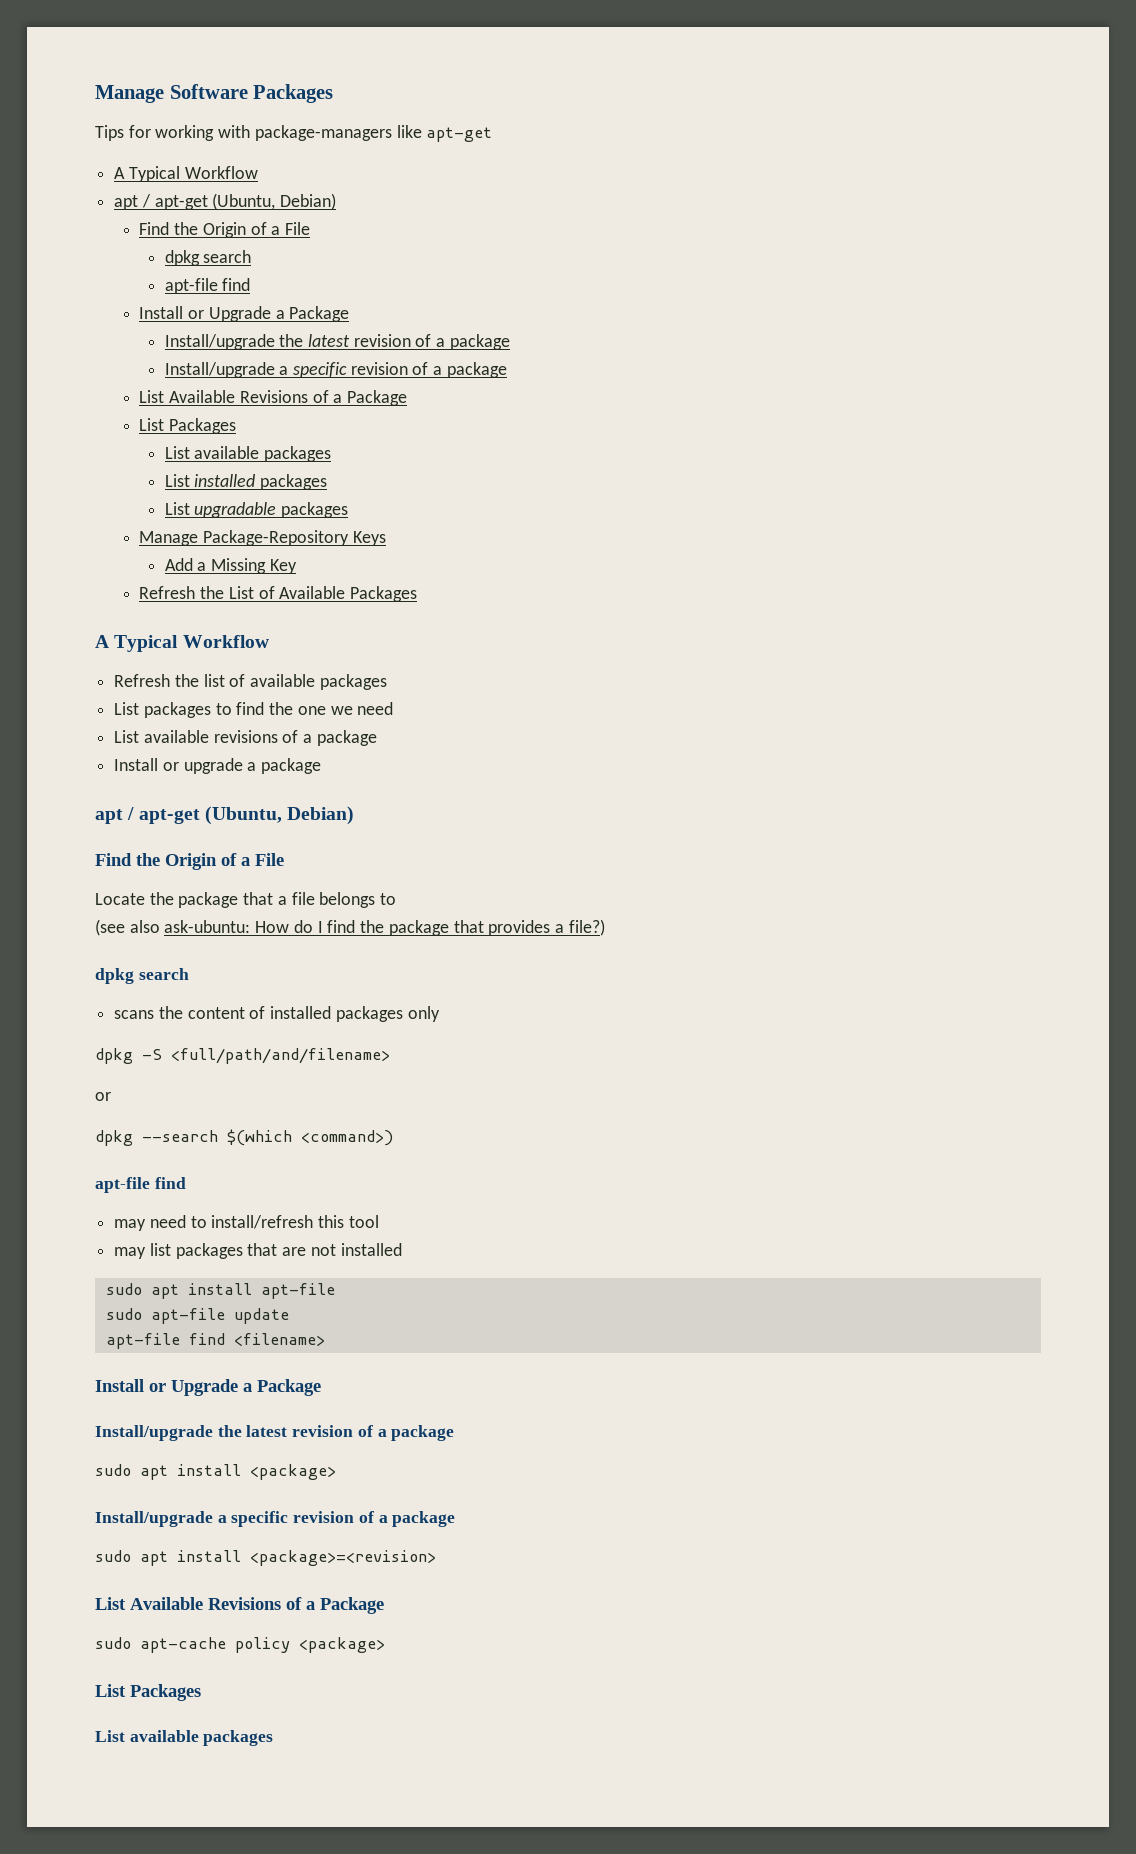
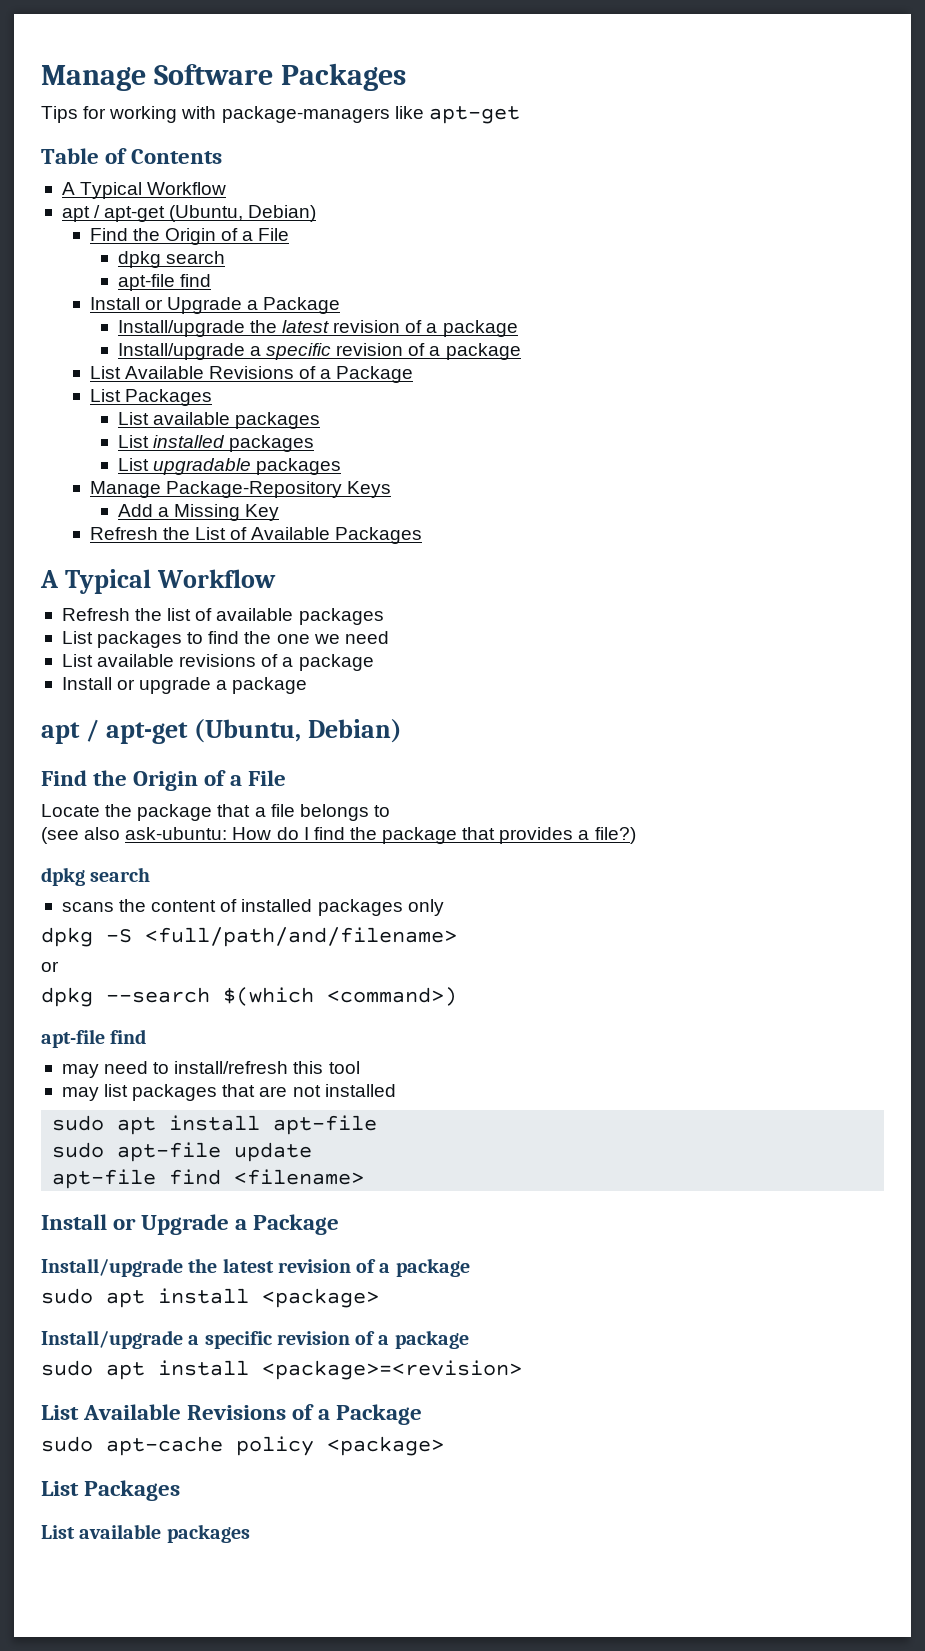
(493, 134) none -> [41,148,223,164] // Table of Contents

